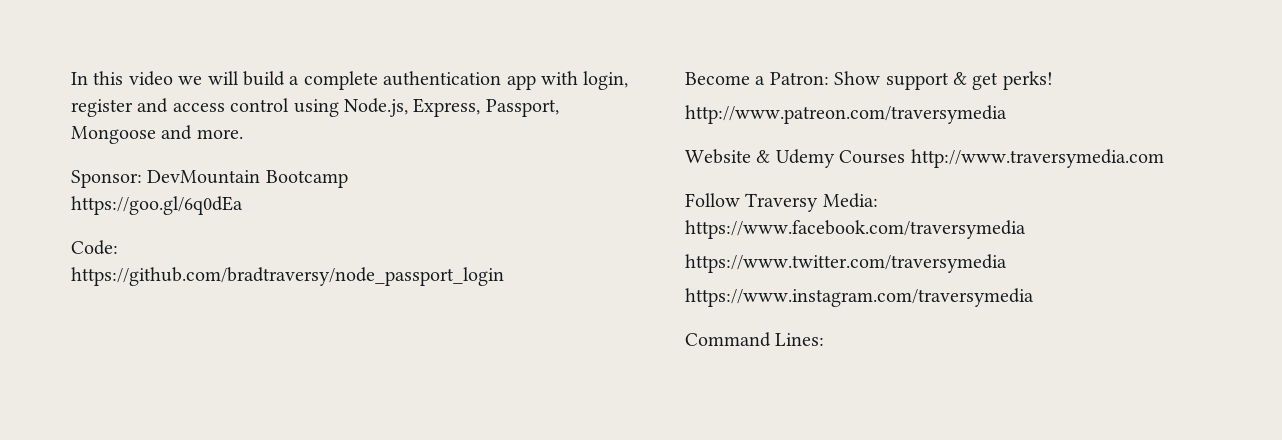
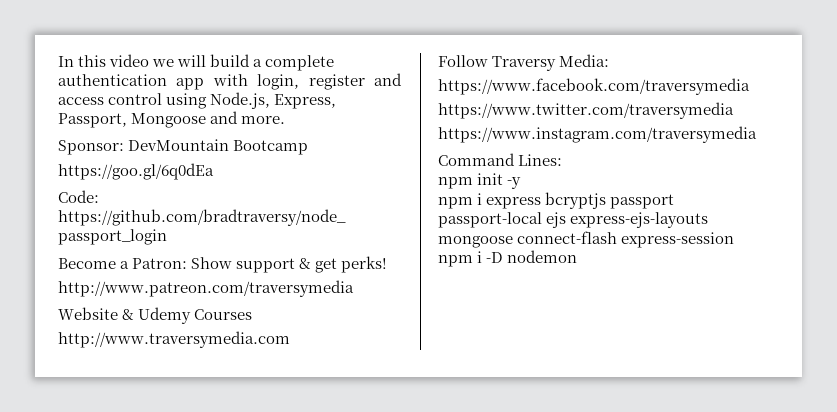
(906, 157) none -> (253, 314) //
(825, 339) none -> [438,173,522,189] [438,192,675,209] [438,212,709,228] [438,231,735,248] [438,250,578,267] // npm init -y // npm i express bcryptjs passport passport-local ejs express-ejs-layouts mongoose connect-flash express-session // npm i -D nodemon

